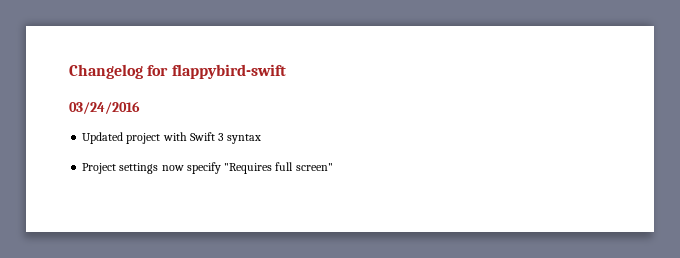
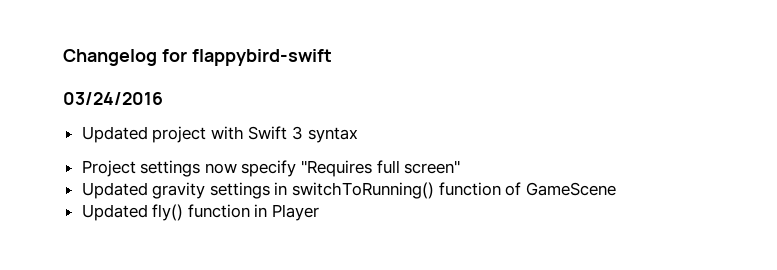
(333, 167) none -> [81,182,616,199] [81,204,320,221] // Updated gravity settings in switchToRunning() function of GameScene // Updated fly() function in Player

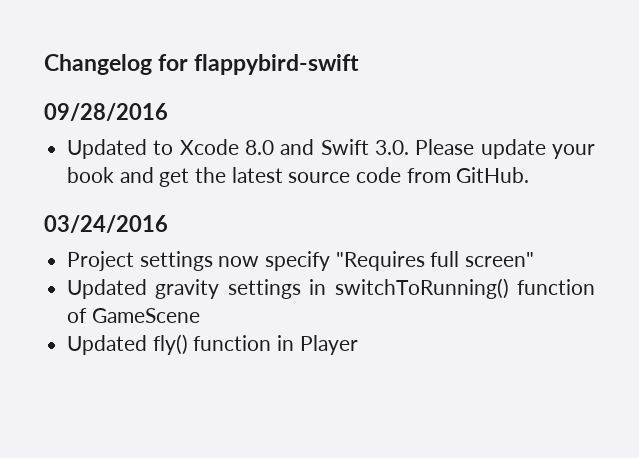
[63,92,163,105] [81,126,358,143] 03/24/2016 // Updated project with Swift 3 syntax -> [44,103,168,121] [67,139,595,159] [67,167,530,187] [44,215,168,233] 09/28/2016 // Updated to Xcode 8.0 and Swift 3.0. Please update your book and get the latest source code from GitHub. // 03/24/2016

